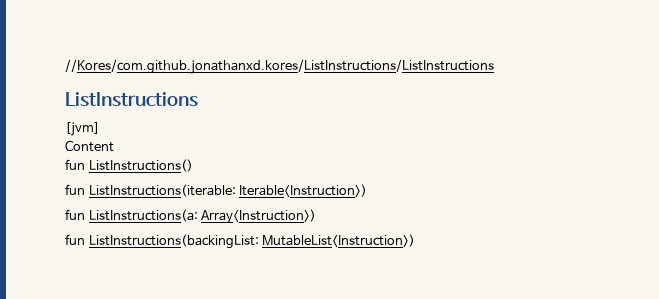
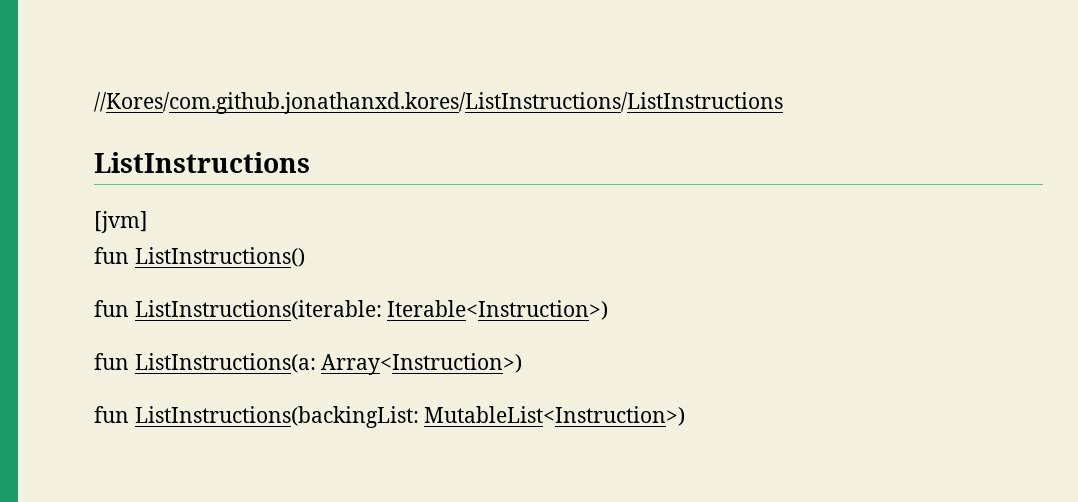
[65,140,114,152] // Content -> (148, 222) none

